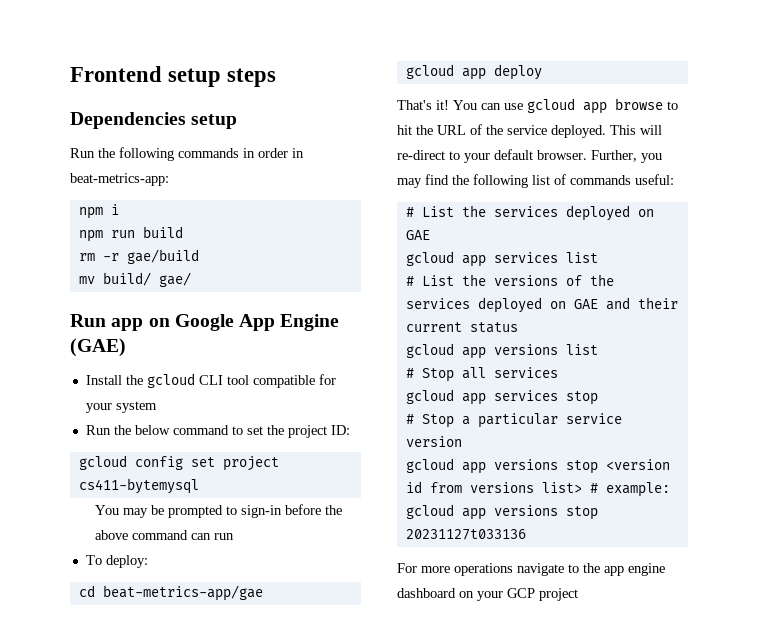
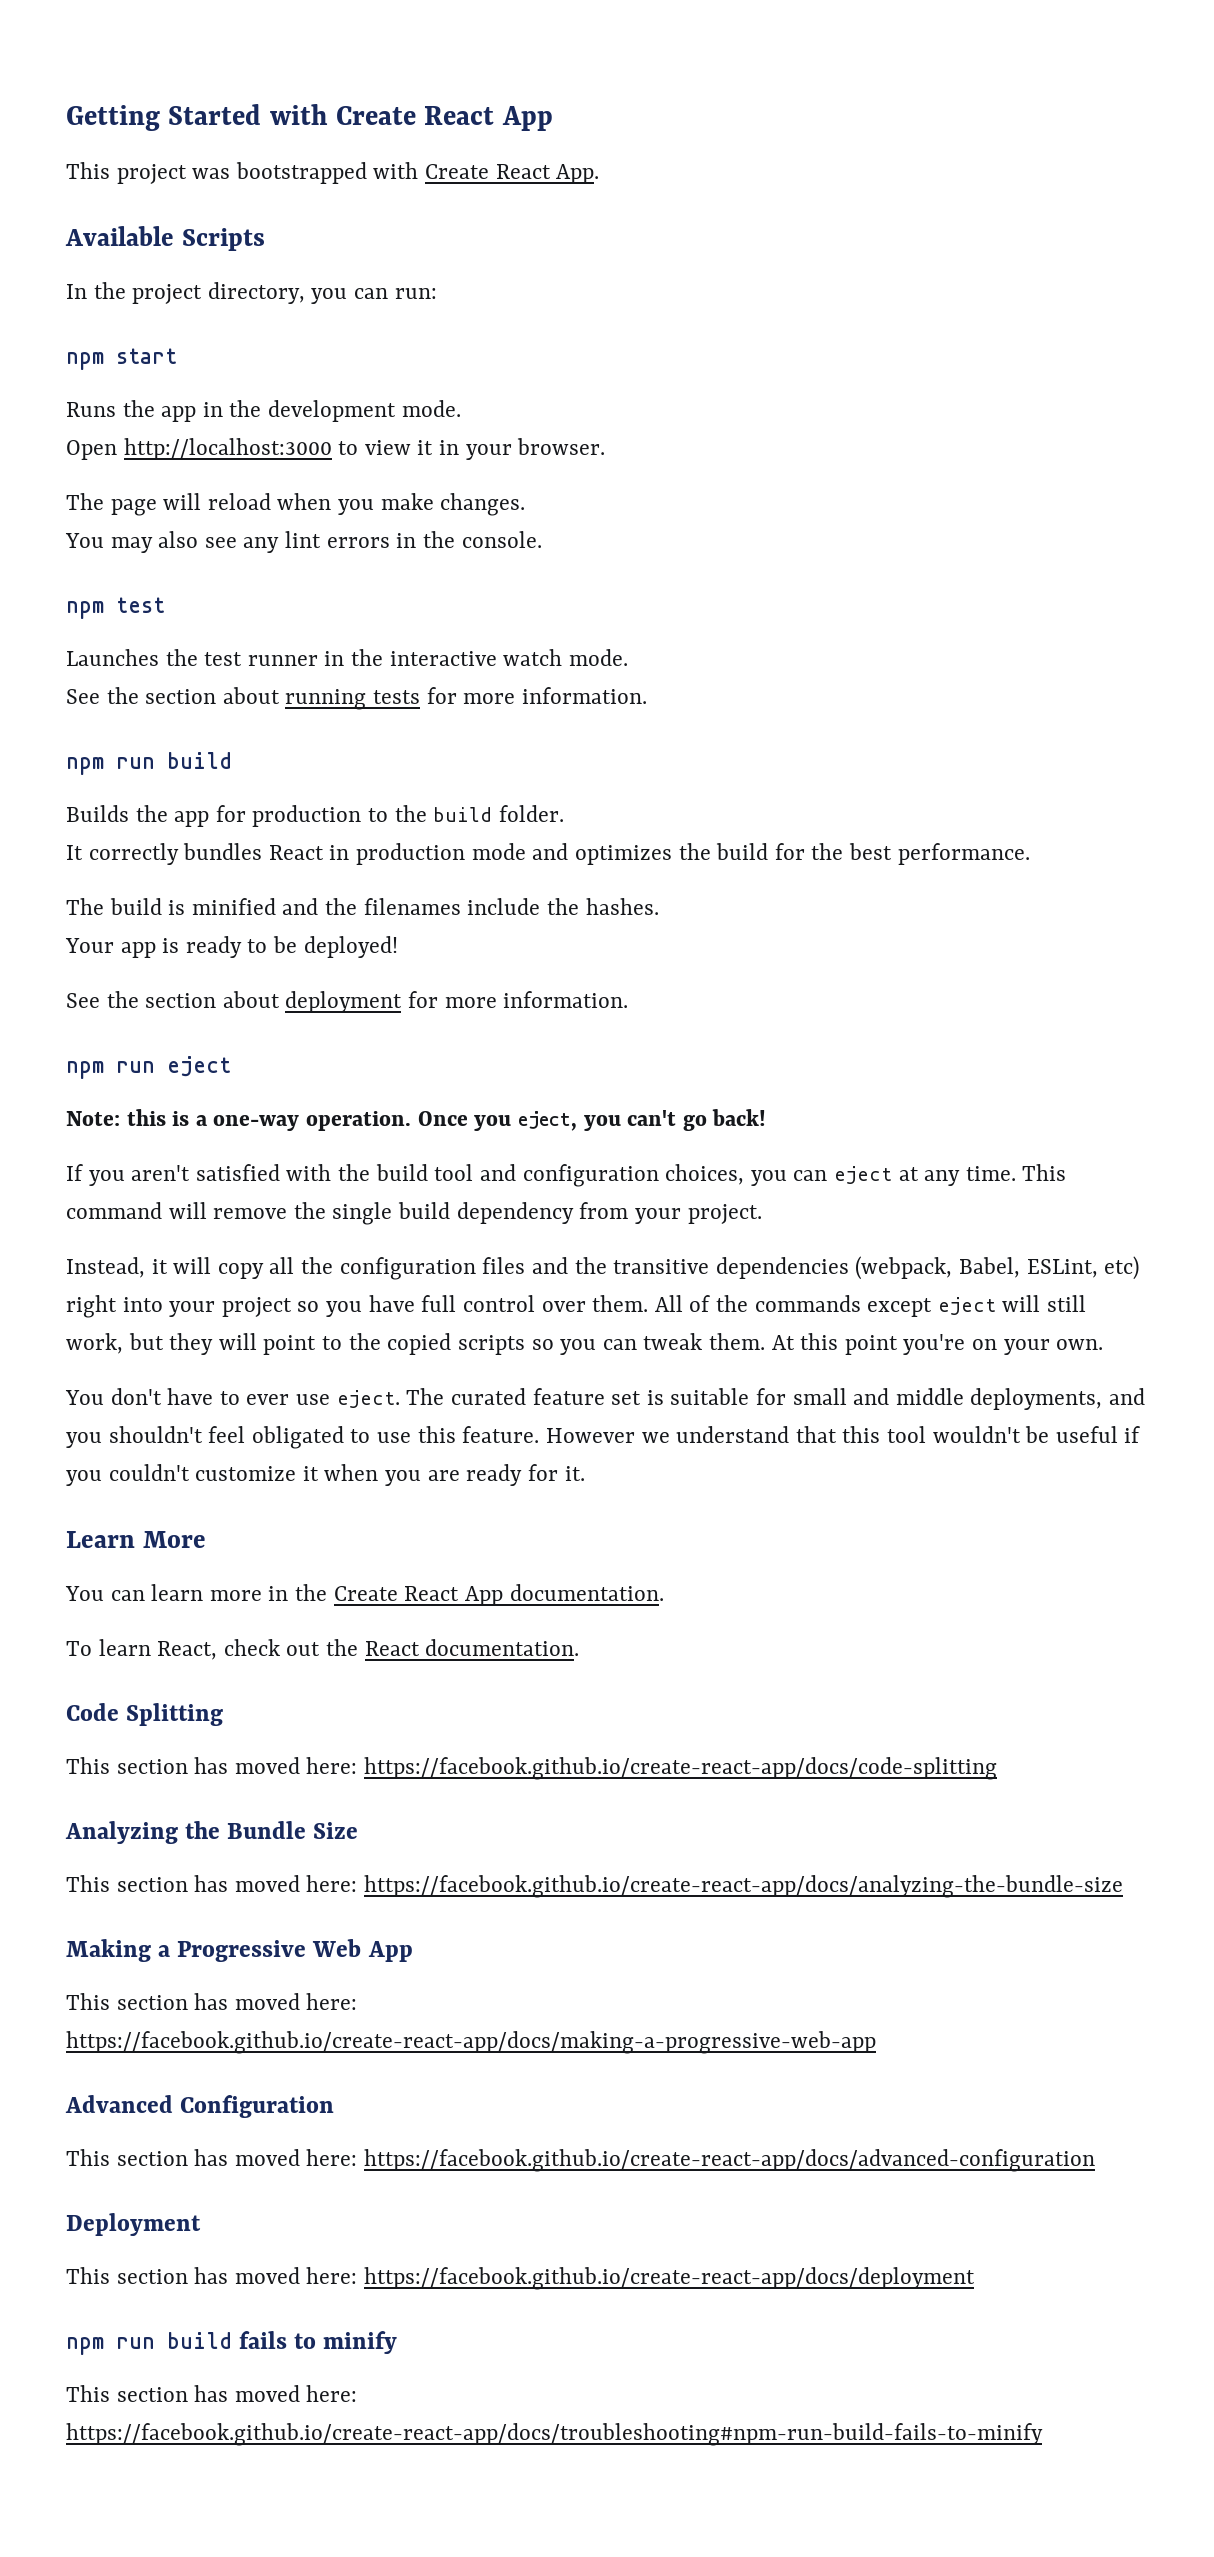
[70,66,277,87] [70,112,238,129] [70,147,304,161] [70,173,169,186] [78,204,119,219] [78,226,183,242] [78,249,199,264] [78,272,191,287] [70,314,340,331] [70,338,126,357] [85,373,336,388] [85,401,157,413] [85,425,350,438] [78,455,279,471] [78,478,199,494] [95,504,343,518] [95,530,235,540] [85,555,148,568] [78,585,263,601] [405,64,542,80] [397,98,678,114] [397,124,662,138] [397,149,662,163] [397,174,674,188] [405,205,654,221] [405,230,430,240] [405,251,598,267] [405,274,614,286] [405,297,678,313] [405,322,518,333] [405,343,598,359] [405,367,558,382] [405,389,598,405] [405,413,622,428] [405,436,462,447] [405,458,670,474] [405,481,670,497] [405,504,598,520] [405,529,526,540] [397,563,665,576] [397,588,578,601] Frontend setup steps // Dependencies setup // Run the following commands in order in beat-metrics-app: // npm i // npm run build // rm -r gae/build // mv build/ gae/ // Run app on Google App Engine (GAE) // Install the gcloud CLI tool compatible for your system // Run the below command to set the project ID: // gcloud config set project cs411-bytemysql // You may be prompted to sign-in before the above command can run // To deploy: // cd beat-metrics-app/gae // gcloud app deploy // That's it! You can use gcloud app browse to hit the URL of the service deployed. This will re-direct to your default browser. Further, you may find the following list of commands useful: // # List the services deployed on GAE // gcloud app services list // # List the versions of the services deployed on GAE and their current status // gcloud app versions list // # Stop all services // gcloud app services stop // # Stop a particular service version // gcloud app versions stop <version id from versions list> # example: gcloud app versions stop 20231127t033136 // For more operations navigate to the app engine dashboard on your GCP project -> [66,104,553,131] [66,162,600,184] [65,226,265,251] [66,282,437,304] [66,348,177,370] [66,400,461,422] [66,438,606,460] [66,493,526,516] [65,531,542,553] [66,597,165,619] [66,649,628,666] [66,687,647,710] [66,752,232,775] [66,805,564,827] [66,843,1030,865] [66,898,659,915] [65,936,398,958] [66,991,629,1013] [66,1056,231,1079] [66,1109,767,1131] [66,1164,1067,1187] [66,1202,762,1225] [66,1256,1140,1280] [66,1295,1087,1318] [66,1333,1104,1355] [65,1388,1146,1410] [66,1426,1141,1449] [66,1464,585,1486] [66,1531,206,1548] [65,1584,664,1606] [66,1639,580,1660] [66,1703,224,1726] [66,1757,998,1780] [65,1821,359,1844] [66,1875,1124,1898] [66,1939,413,1962] [66,1993,358,2010] [66,2031,876,2054] [65,2095,335,2118] [66,2149,1096,2172] [66,2213,201,2236] [66,2267,976,2290] [66,2331,398,2355] [66,2385,358,2402] [66,2423,1043,2446] Getting Started with Create React App // This project was bootstrapped with Create React App. // Available Scripts // In the project directory, you can run: // npm start // Runs the app in the development mode. // Open http://localhost:3000 to view it in your browser. // The page will reload when you make changes. // You may also see any lint errors in the console. // npm test // Launches the test runner in the interactive watch mode. // See the section about running tests for more information. // npm run build // Builds the app for production to the build folder. // It correctly bundles React in production mode and optimizes the build for the best performance. // The build is minified and the filenames include the hashes. // Your app is ready to be deployed! // See the section about deployment for more information. // npm run eject // Note: this is a one-way operation. Once you eject, you can't go back! // If you aren't satisfied with the build tool and configuration choices, you can eject at any time. This command will remove the single build dependency from your project. // Instead, it will copy all the configuration files and the transitive dependencies (webpack, Babel, ESLint, etc) right into your project so you have full control over them. All of the commands except eject will still work, but they will point to the copied scripts so you can tweak them. At this point you're on your own. // You don't have to ever use eject. The curated feature set is suitable for small and middle deployments, and you shouldn't feel obligated to use this feature. However we understand that this tool wouldn't be useful if you couldn't customize it when you are ready for it. // Learn More // You can learn more in the Create React App documentation. // To learn React, check out the React documentation. // Code Splitting // This section has moved here: https://facebook.github.io/create-react-app/docs/code-splitting // Analyzing the Bundle Size // This section has moved here: https://facebook.github.io/create-react-app/docs/analyzing-the-bundle-size // Making a Progressive Web App // This section has moved here: https://facebook.github.io/create-react-app/docs/making-a-progressive-web-app // Advanced Configuration // This section has moved here: https://facebook.github.io/create-react-app/docs/advanced-configuration // Deployment // This section has moved here: https://facebook.github.io/create-react-app/docs/deployment // npm run build fails to minify // This section has moved here: https://facebook.github.io/create-react-app/docs/troubleshooting#npm-run-build-fails-to-minify

